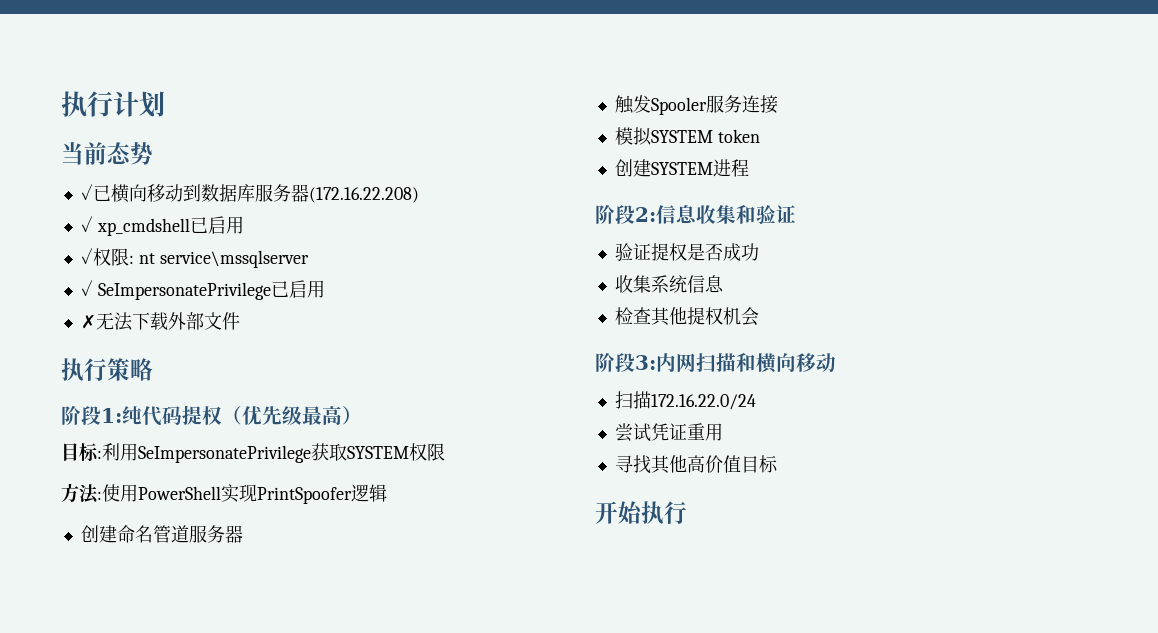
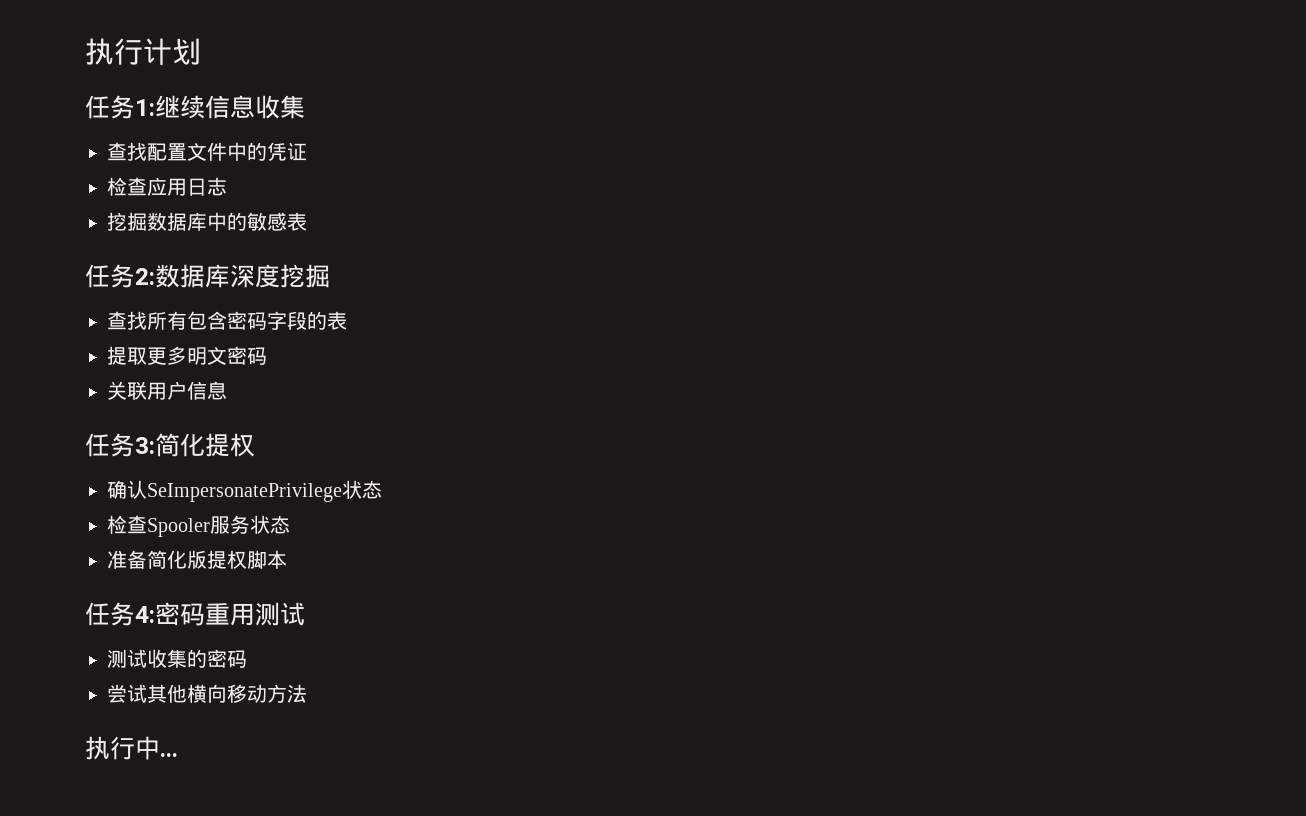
[61,142,153,165] [80,184,419,203] [80,216,244,236] [80,248,309,268] [80,280,325,300] [80,312,240,331] [61,358,153,382] [61,405,362,426] [61,443,445,463] [61,483,387,504] [80,525,243,543] [614,95,778,115] [614,127,760,146] [614,159,749,177] [595,205,796,224] [614,243,759,261] [614,275,724,293] [614,307,759,326] [595,353,836,373] [614,391,756,410] [614,423,723,442] [614,455,778,474] [595,501,687,525] 当前态势 // ✓已横向移动到数据库服务器(172.16.22.208) // ✓ xp_cmdshell已启用 // ✓权限: nt service\mssqlserver // ✓ SeImpersonatePrivilege已启用 // ✗无法下载外部文件 // 执行策略 // 阶段1:纯代码提权（优先级最高） // 目标:利用SeImpersonatePrivilege获取SYSTEM权限 // 方法:使用PowerShell实现PrintSpoofer逻辑 // 创建命名管道服务器 // 触发Spooler服务连接 // 模拟SYSTEM token // 创建SYSTEM进程 // 阶段2:信息收集和验证 // 验证提权是否成功 // 收集系统信息 // 检查其他提权机会 // 阶段3:内网扫描和横向移动 // 扫描172.16.22.0/24 // 尝试凭证重用 // 寻找其他高价值目标 // 开始执行 -> [85,95,305,119] [107,142,307,161] [107,177,227,196] [107,212,307,231] [85,264,330,288] [107,311,347,330] [107,346,267,365] [107,381,227,400] [85,433,255,457] [107,480,382,502] [107,515,290,537] [107,550,287,569] [85,602,305,626] [107,649,247,668] [107,684,307,703] [85,736,178,760] 任务1:继续信息收集 // 查找配置文件中的凭证 // 检查应用日志 // 挖掘数据库中的敏感表 // 任务2:数据库深度挖掘 // 查找所有包含密码字段的表 // 提取更多明文密码 // 关联用户信息 // 任务3:简化提权 // 确认SeImpersonatePrivilege状态 // 检查Spooler服务状态 // 准备简化版提权脚本 // 任务4:密码重用测试 // 测试收集的密码 // 尝试其他横向移动方法 // 执行中...

